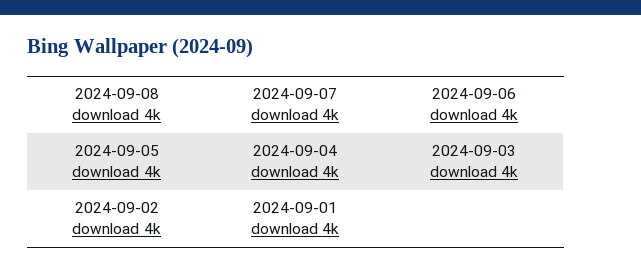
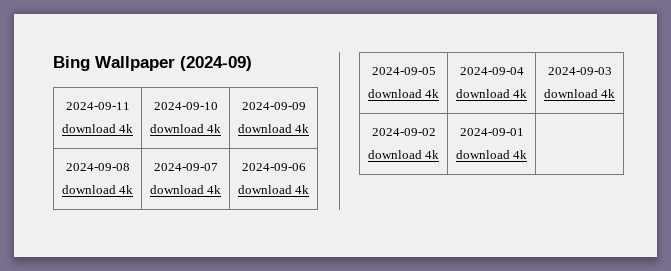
(254, 48) none -> [65,102,130,110] [61,124,134,133] [153,102,218,110] [149,124,222,133] [241,102,306,110] [237,124,310,133] // 2024-09-11 download 4k | 2024-09-10 download 4k | 2024-09-09 download 4k

